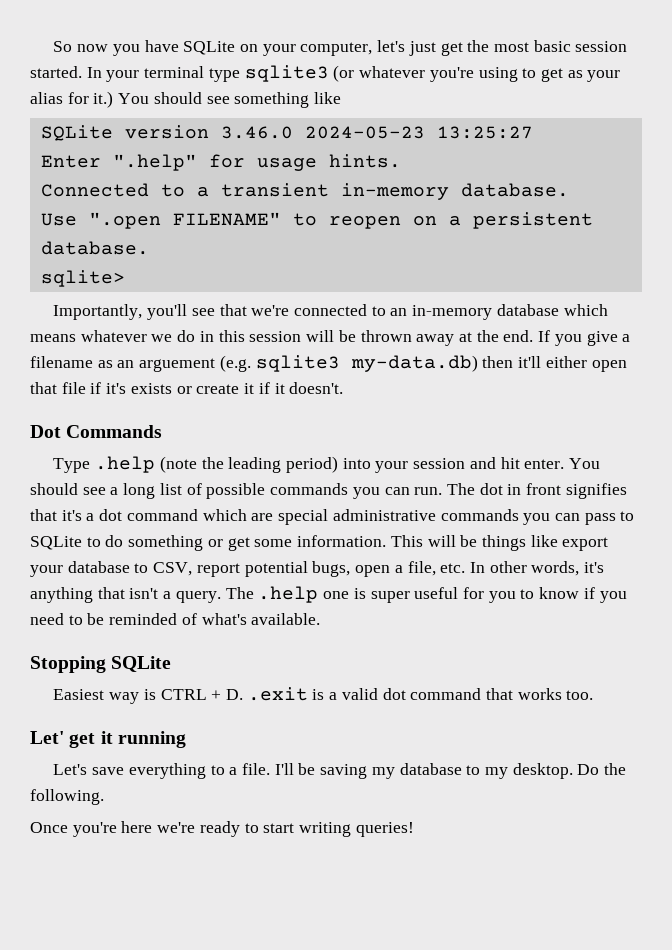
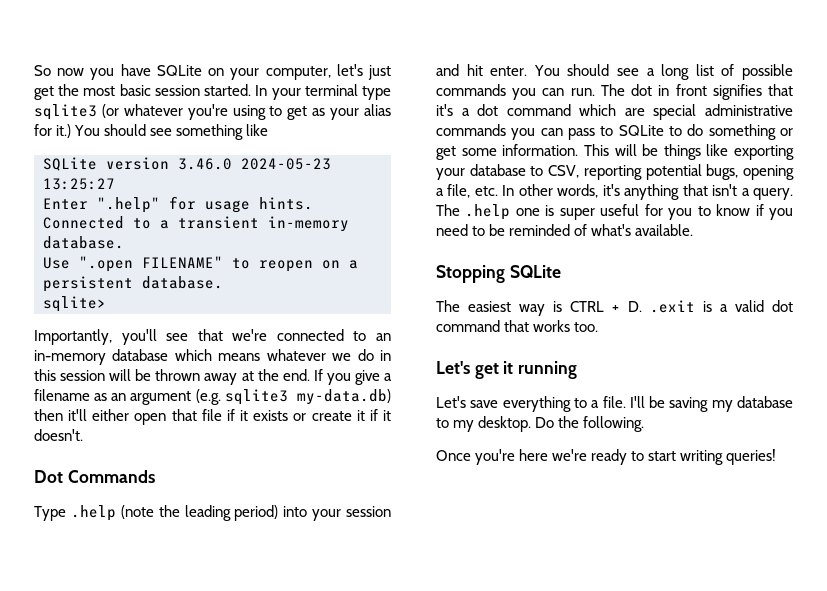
[139,358,216,372] arguement -> [130,391,192,405] argument
[106,383,127,394] it's -> [240,410,249,421] it
[562,537,609,551] export -> [734,145,794,160] exporting
[196,563,240,577] report -> [583,165,642,180] reporting
[355,565,391,577] open -> [743,165,794,180] opening
[53,689,105,700] Easiest -> [436,300,512,312] The easiest
[30,731,64,744] Let' -> [436,361,470,374] Let's

